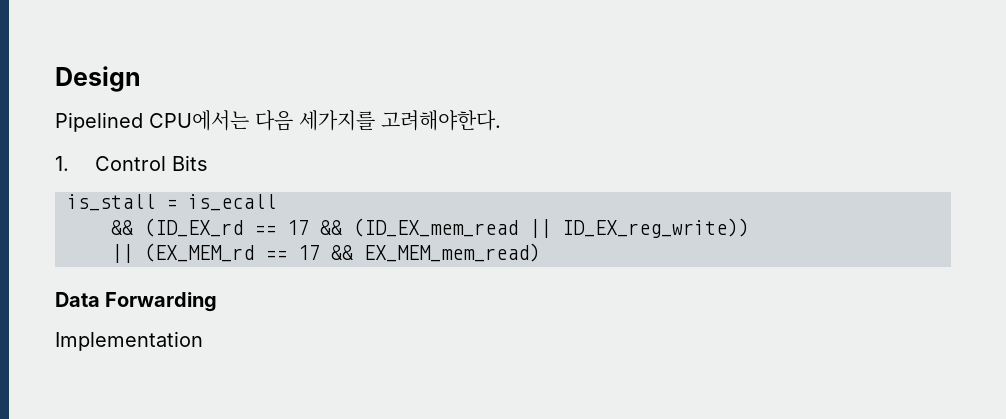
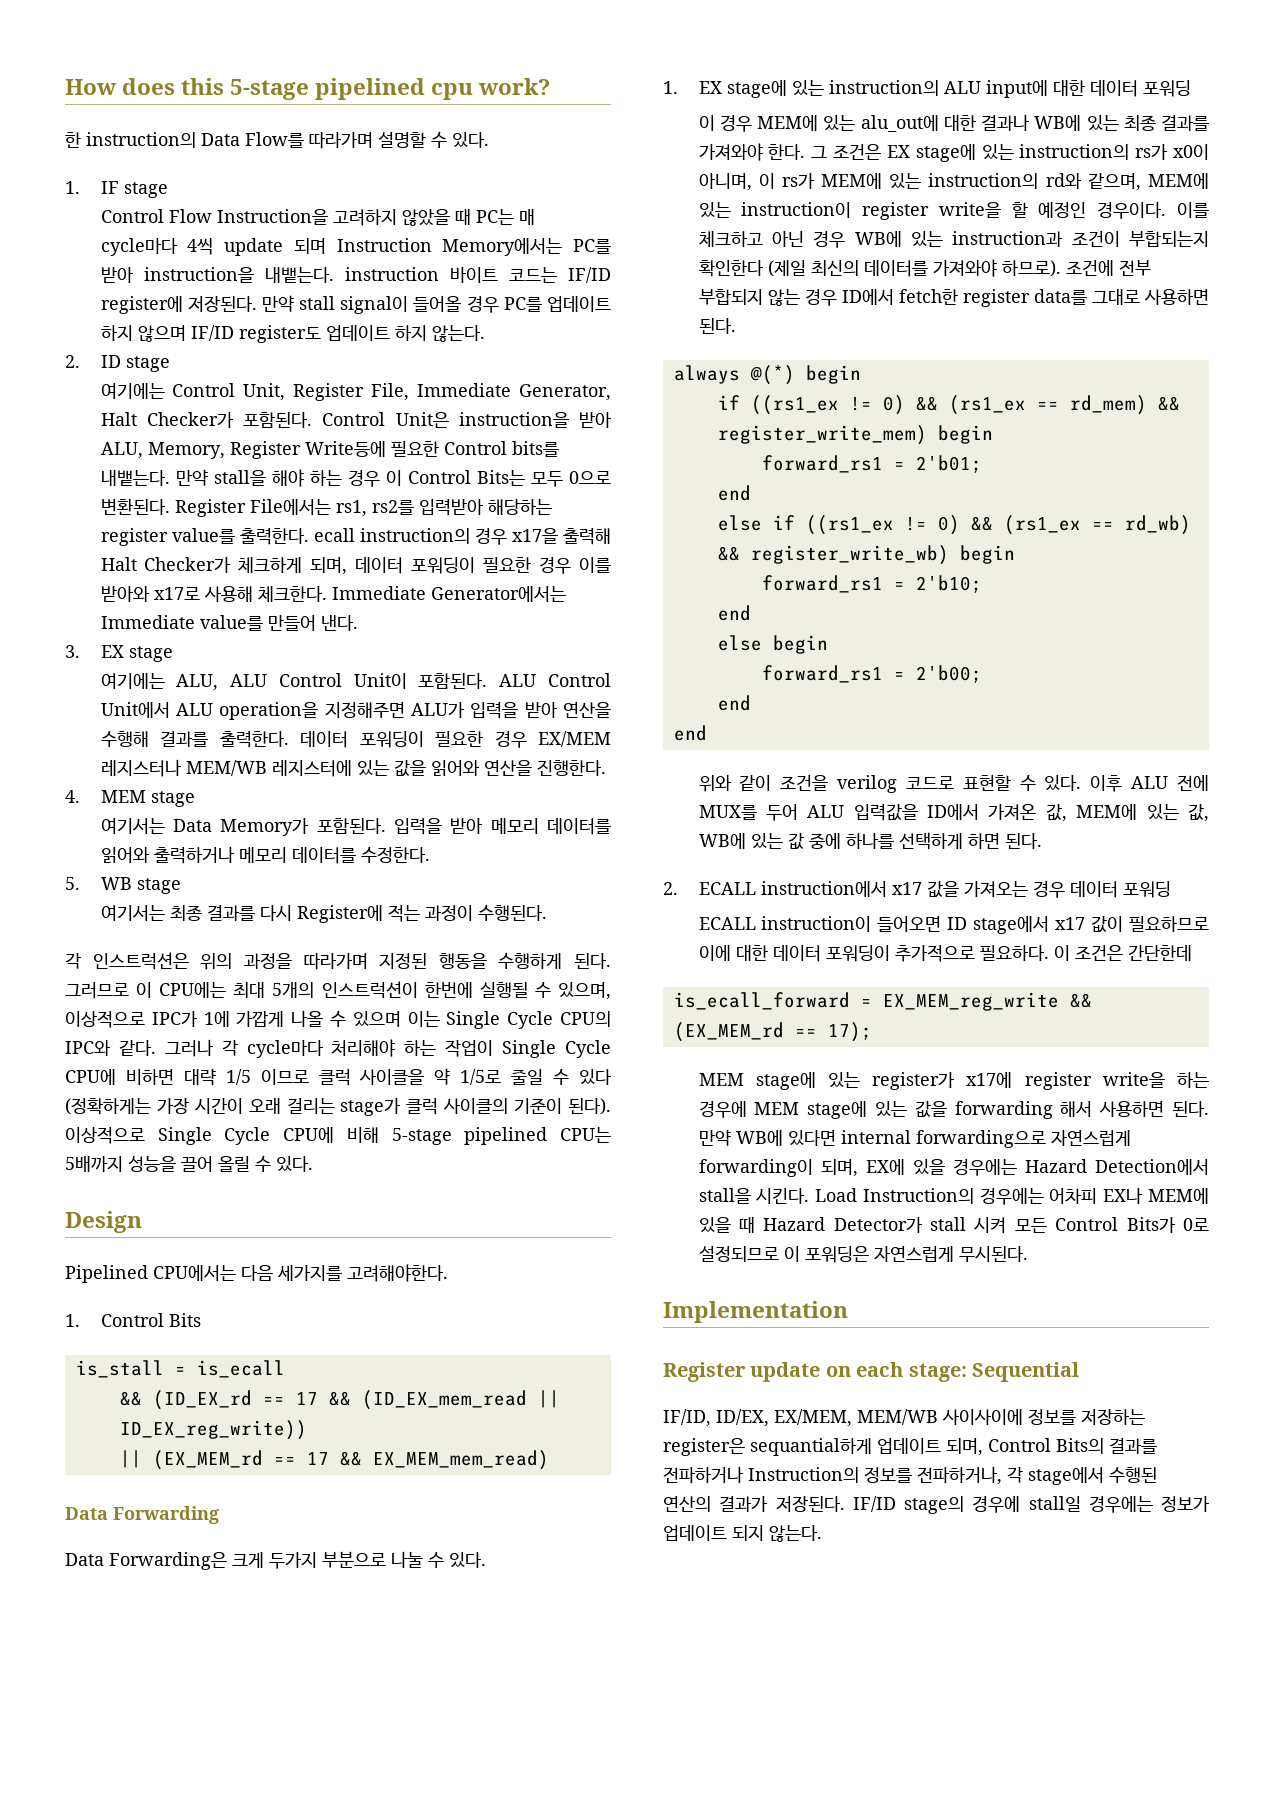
(55, 79) none -> [65,78,551,100] [65,131,489,149] [65,181,168,198] [100,208,535,226] [100,238,611,256] [100,266,611,283] [100,295,611,314] [100,325,485,343] [65,355,170,372] [100,383,611,401] [100,412,612,428] [100,441,559,459] [100,469,611,487] [100,498,552,517] [100,528,611,546] [100,557,611,575] [100,586,566,602] [100,615,358,631] [65,645,173,662] [100,673,611,691] [100,702,611,720] [100,731,611,748] [100,759,606,777] [65,790,195,807] [100,818,611,836] [100,846,430,864] [65,877,181,894] [100,905,547,923] [65,952,611,970] [65,981,611,1000] [65,1010,612,1029] [65,1039,612,1058] [65,1068,613,1086] [65,1098,612,1116] [65,1127,611,1145] [65,1156,313,1172] How does this 5-stage pipelined cpu work? // 한 instruction의 Data Flow를 따라가며 설명할 수 있다. // 1. IF stage // Control Flow Instruction을 고려하지 않았을 때 PC는 매 cycle마다 4씩 update 되며 Instruction Memory에서는 PC를 받아 instruction을 내뱉는다. instruction 바이트 코드는 IF/ID register에 저장된다. 만약 stall signal이 들어올 경우 PC를 업데이트 하지 않으며 IF/ID register도 업데이트 하지 않는다. // 2. ID stage // 여기에는 Control Unit, Register File, Immediate Generator, Halt Checker가 포함된다. Control Unit은 instruction을 받아 ALU, Memory, Register Write등에 필요한 Control bits를 내뱉는다. 만약 stall을 해야 하는 경우 이 Control Bits는 모두 0으로 변환된다. Register File에서는 rs1, rs2를 입력받아 해당하는 register value를 출력한다. ecall instruction의 경우 x17을 출력해 Halt Checker가 체크하게 되며, 데이터 포워딩이 필요한 경우 이를 받아와 x17로 사용해 체크한다. Immediate Generator에서는 Immediate value를 만들어 낸다. // 3. EX stage // 여기에는 ALU, ALU Control Unit이 포함된다. ALU Control Unit에서 ALU operation을 지정해주면 ALU가 입력을 받아 연산을 수행해 결과를 출력한다. 데이터 포워딩이 필요한 경우 EX/MEM 레지스터나 MEM/WB 레지스터에 있는 값을 읽어와 연산을 진행한다. // 4. MEM stage // 여기서는 Data Memory가 포함된다. 입력을 받아 메모리 데이터를 읽어와 출력하거나 메모리 데이터를 수정한다. // 5. WB stage // 여기서는 최종 결과를 다시 Register에 적는 과정이 수행된다. // 각 인스트럭션은 위의 과정을 따라가며 지정된 행동을 수행하게 된다. 그러므로 이 CPU에는 최대 5개의 인스트럭션이 한번에 실행될 수 있으며, 이상적으로 IPC가 1에 가깝게 나올 수 있으며 이는 Single Cycle CPU의 IPC와 같다. 그러나 각 cycle마다 처리해야 하는 작업이 Single Cycle CPU에 비하면 대략 1/5 이므로 클럭 사이클을 약 1/5로 줄일 수 있다 (정확하게는 가장 시간이 오래 걸리는 stage가 클럭 사이클의 기준이 된다). 이상적으로 Single Cycle CPU에 비해 5-stage pipelined CPU는 5배까지 성능을 끌어 올릴 수 있다. //
[55,331,203,351] Implementation -> [65,1551,486,1570] [663,80,1191,98] [698,114,1209,132] [698,143,1209,162] [698,173,1209,191] [698,202,1209,220] [698,231,1209,248] [698,259,1151,277] [698,289,1209,307] [698,318,736,334] [673,365,861,385] [717,395,1180,415] [717,425,993,445] [761,455,982,473] [717,485,751,501] [717,515,1191,535] [717,545,1015,565] [761,575,982,593] [717,605,751,621] [717,635,828,654] [761,665,982,683] [717,695,751,711] [673,725,707,741] [698,774,1209,793] [698,804,1209,822] [698,832,1042,850] [663,881,1171,898] [698,916,1209,934] [698,945,1192,962] [673,992,1092,1011] [673,1022,872,1042] [698,1072,1209,1090] [698,1101,1209,1119] [698,1129,1131,1148] [698,1159,1209,1177] [698,1187,1209,1205] [698,1216,1209,1234] [698,1245,1028,1263] [663,1301,848,1323] [663,1362,1079,1382] [663,1409,1145,1427] [663,1438,1157,1456] [663,1466,1157,1485] [663,1496,1210,1514] [663,1525,822,1542] Data Forwarding은 크게 두가지 부분으로 나눌 수 있다. // 1. EX stage에 있는 instruction의 ALU input에 대한 데이터 포워딩 // 이 경우 MEM에 있는 alu_out에 대한 결과나 WB에 있는 최종 결과를 가져와야 한다. 그 조건은 EX stage에 있는 instruction의 rs가 x0이 아니며, 이 rs가 MEM에 있는 instruction의 rd와 같으며, MEM에 있는 instruction이 register write을 할 예정인 경우이다. 이를 체크하고 아닌 경우 WB에 있는 instruction과 조건이 부합되는지 확인한다 (제일 최신의 데이터를 가져와야 하므로). 조건에 전부 부합되지 않는 경우 ID에서 fetch한 register data를 그대로 사용하면 된다. // always @(*) begin // if ((rs1_ex != 0) && (rs1_ex == rd_mem) && register_write_mem) begin // forward_rs1 = 2'b01; // end // else if ((rs1_ex != 0) && (rs1_ex == rd_wb) && register_write_wb) begin // forward_rs1 = 2'b10; // end // else begin // forward_rs1 = 2'b00; // end // end // 위와 같이 조건을 verilog 코드로 표현할 수 있다. 이후 ALU 전에 MUX를 두어 ALU 입력값을 ID에서 가져온 값, MEM에 있는 값, WB에 있는 값 중에 하나를 선택하게 하면 된다. // 2. ECALL instruction에서 x17 값을 가져오는 경우 데이터 포워딩 // ECALL instruction이 들어오면 ID stage에서 x17 값이 필요하므로 이에 대한 데이터 포워딩이 추가적으로 필요하다. 이 조건은 간단한데 // is_ecall_forward = EX_MEM_reg_write && (EX_MEM_rd == 17); // MEM stage에 있는 register가 x17에 register write을 하는 경우에 MEM stage에 있는 값을 forwarding 해서 사용하면 된다. 만약 WB에 있다면 internal forwarding으로 자연스럽게 forwarding이 되며, EX에 있을 경우에는 Hazard Detection에서 stall을 시킨다. Load Instruction의 경우에는 어차피 EX나 MEM에 있을 때 Hazard Detector가 stall 시켜 모든 Control Bits가 0로 설정되므로 이 포워딩은 자연스럽게 무시된다. // Implementation // Register update on each stage: Sequential // IF/ID, ID/EX, EX/MEM, MEM/WB 사이사이에 정보를 저장하는 register은 sequantial하게 업데이트 되며, Control Bits의 결과를 전파하거나 Instruction의 정보를 전파하거나, 각 stage에서 수행된 연산의 결과가 저장된다. IF/ID stage의 경우에 stall일 경우에는 정보가 업데이트 되지 않는다.

